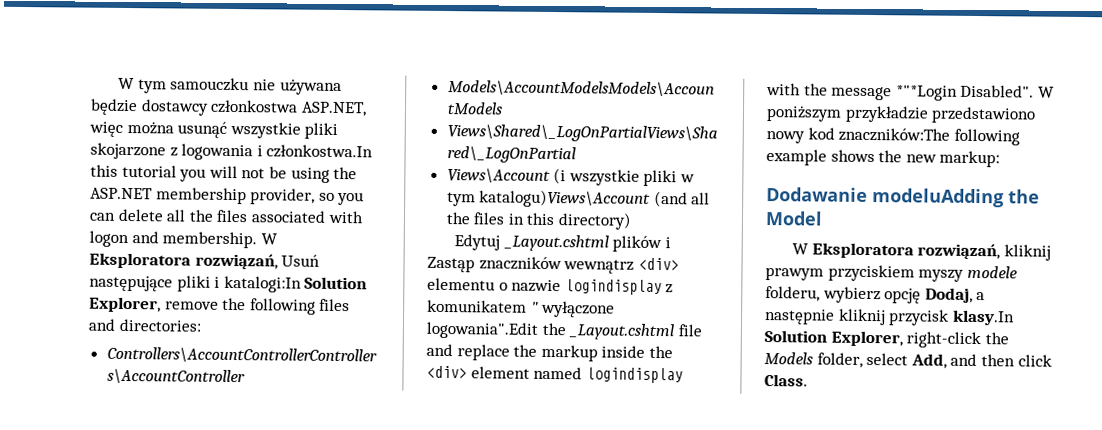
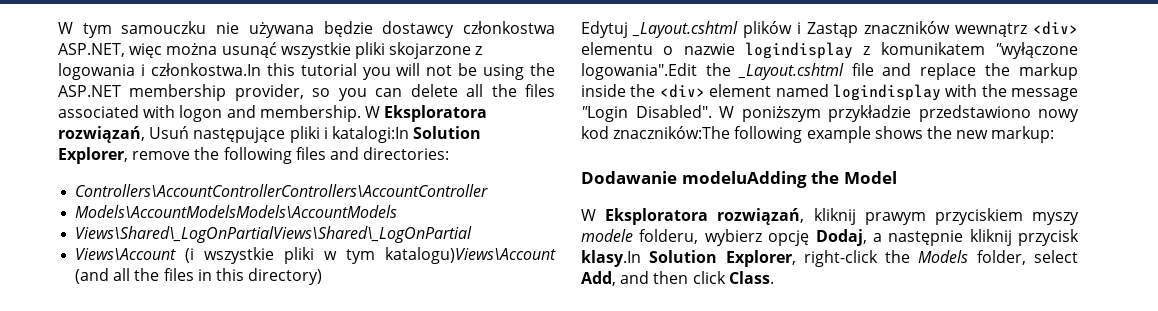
[530,300,616,318] " wyłączone -> [995,42,1078,59] "wyłączone
[895,85,958,101] *"*Login -> [581,106,628,122] "Login

